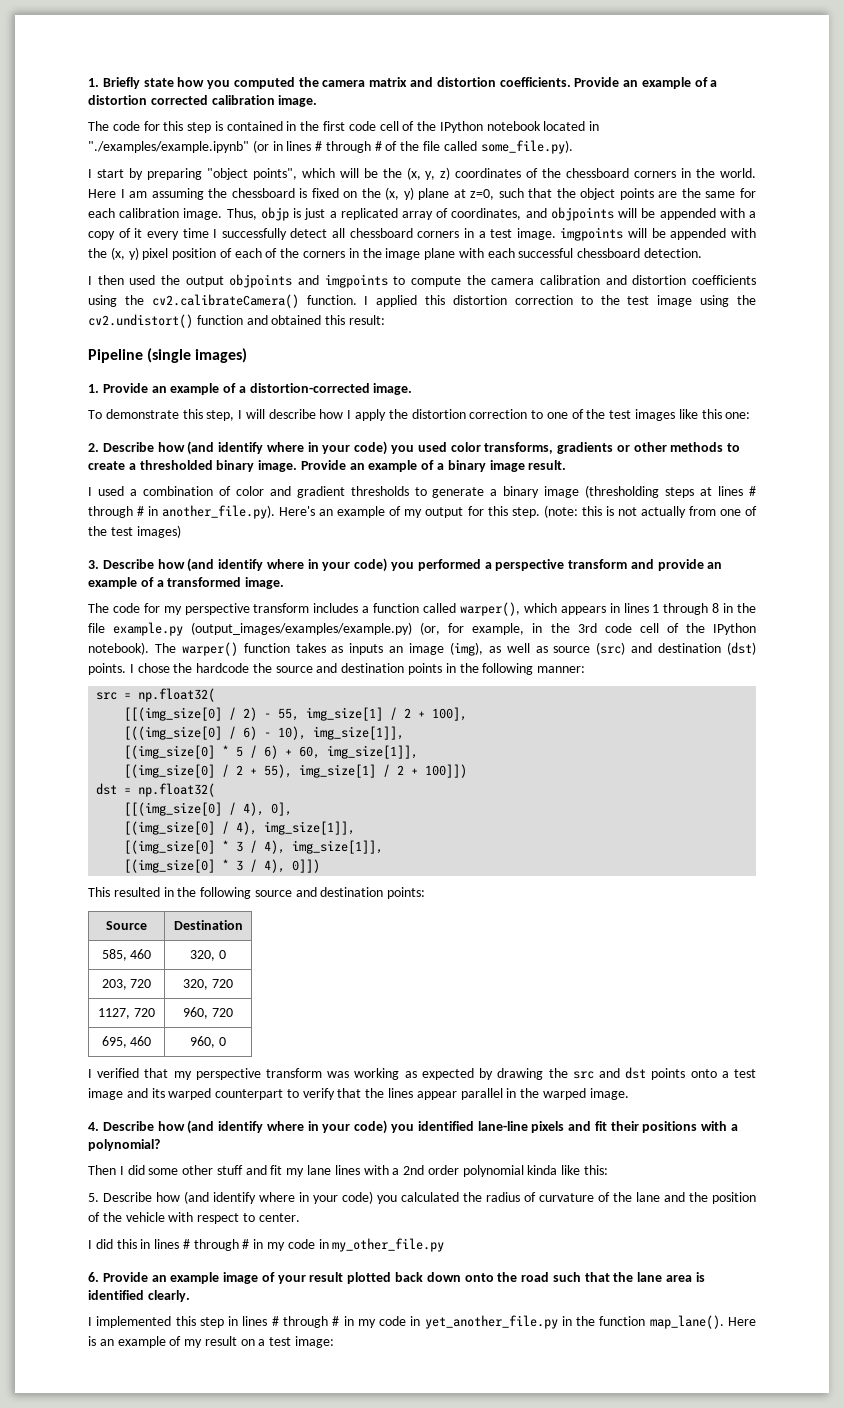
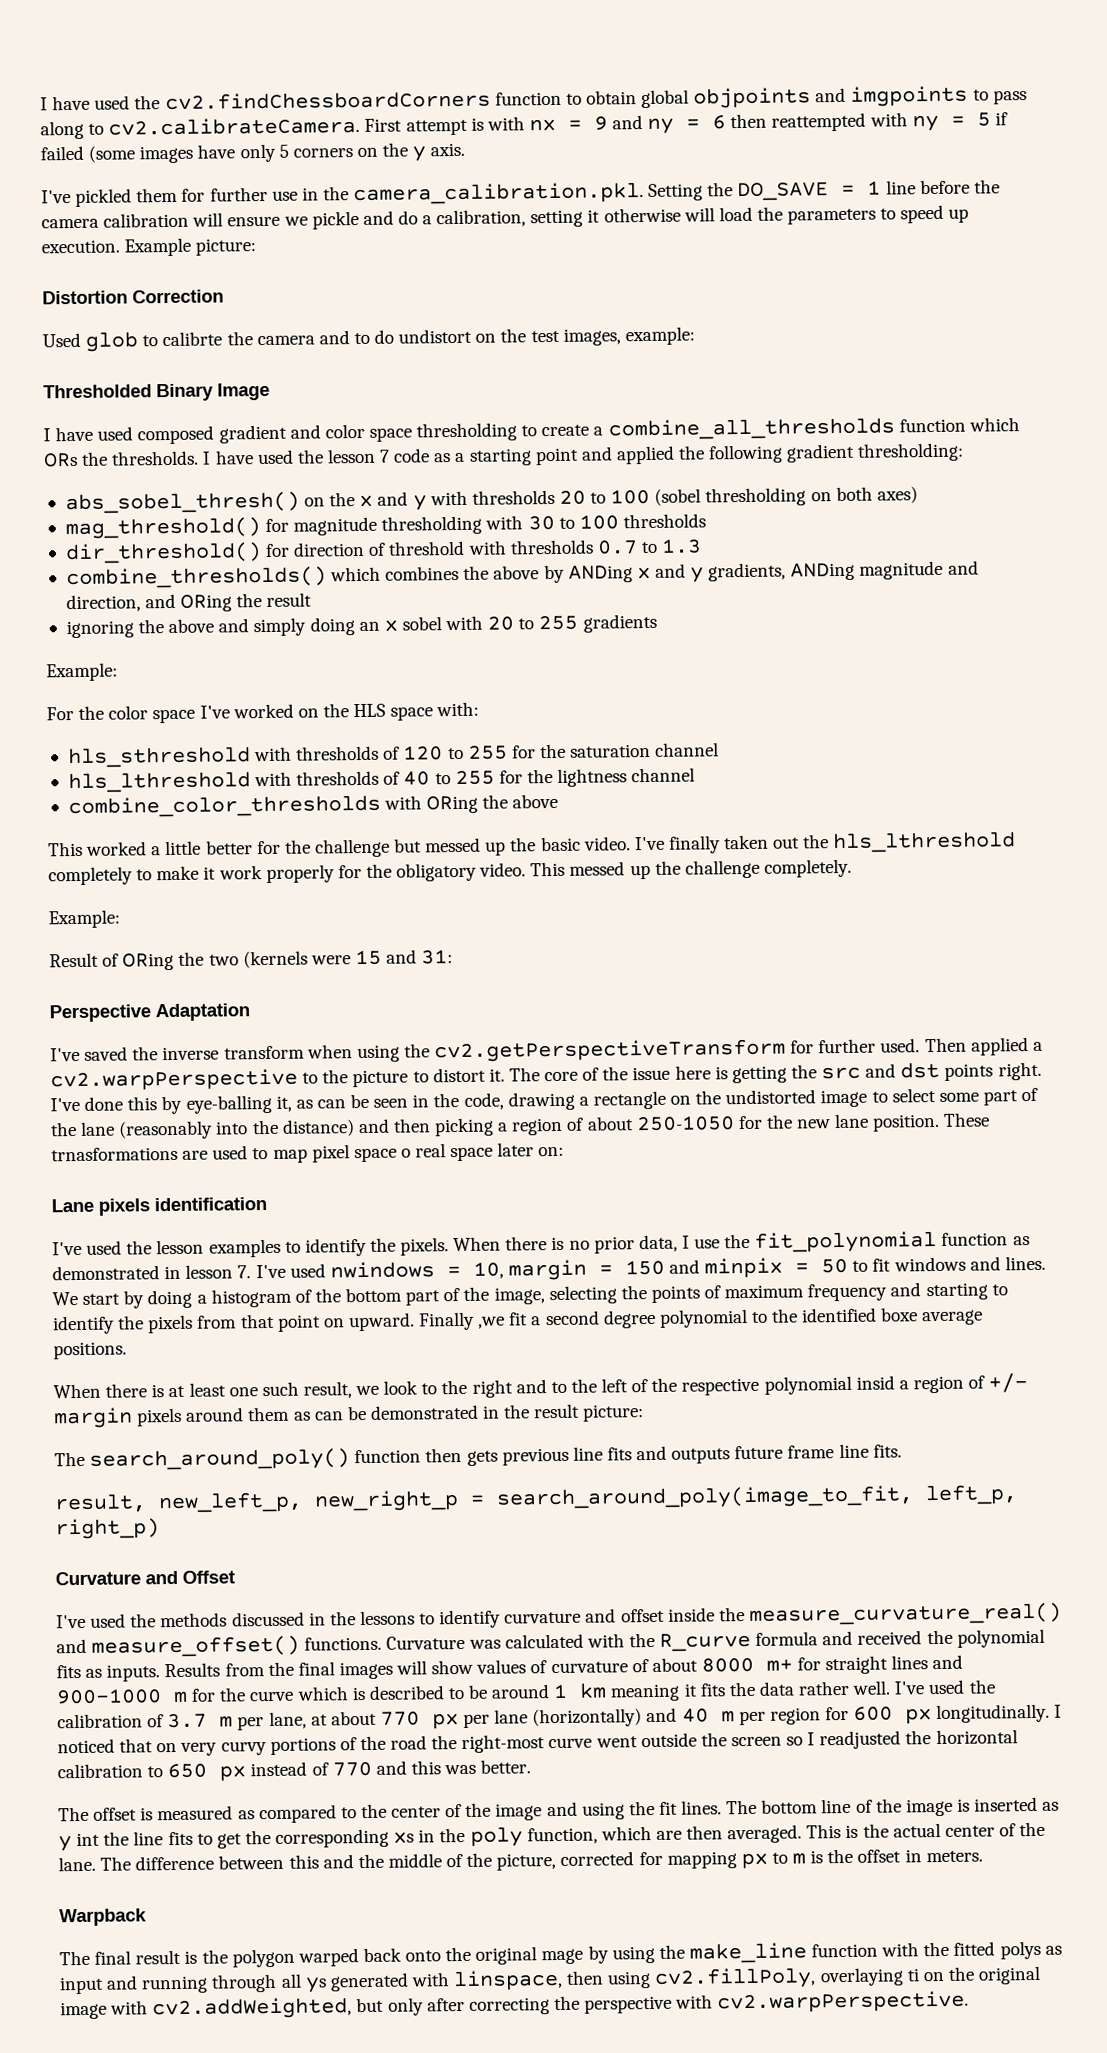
[88,77,718,89] [88,95,318,107] [88,121,600,133] [88,140,573,154] [88,167,756,180] [88,187,756,200] [88,207,756,221] [88,227,757,241] [88,247,703,260] [88,274,756,288] [88,294,756,308] [88,314,385,328] [88,348,248,363] [88,383,413,395] [88,409,751,421] [88,441,741,455] [88,460,567,472] [88,485,757,498] [88,505,757,519] [88,525,181,538] [88,558,723,572] [88,577,285,589] [88,602,757,616] [88,622,757,636] [88,642,756,656] [88,663,586,675] [96,688,216,702] [124,707,468,721] [124,726,405,740] [124,745,419,759] [124,764,468,778] [96,783,216,797] [124,802,293,816] [124,821,356,835] [124,840,384,854] [124,859,321,873] [88,887,426,899] [106,921,147,930] [173,920,243,930] [101,949,152,961] [190,950,226,961] [101,979,152,990] [183,979,233,990] [98,1008,155,1019] [183,1007,233,1019] [101,1036,152,1048] [190,1036,226,1048] [88,1068,544,1080] 1. Briefly state how you computed the camera matrix and distortion coefficients. Provide an example of a distortion corrected calibration image. // The code for this step is contained in the first code cell of the IPython notebook located in "./examples/example.ipynb" (or in lines # through # of the file called some_file.py). // I start by preparing "object points", which will be the (x, y, z) coordinates of the chessboard corners in the world. Here I am assuming the chessboard is fixed on the (x, y) plane at z=0, such that the object points are the same for each calibration image. Thus, objp is just a replicated array of coordinates, and objpoints will be appended with a copy of it every time I successfully detect all chessboard corners in a test image. imgpoints will be appended with the (x, y) pixel position of each of the corners in the image plane with each successful chessboard detection. // I then used the output objpoints and imgpoints to compute the camera calibration and distortion coefficients using the cv2.calibrateCamera() function. I applied this distortion correction to the test image using the cv2.undistort() function and obtained this result: // Pipeline (single images) // 1. Provide an example of a distortion-corrected image. // To demonstrate this step, I will describe how I apply the distortion correction to one of the test images like this one: // 2. Describe how (and identify where in your code) you used color transforms, gradients or other methods to create a thresholded binary image. Provide an example of a binary image result. // I used a combination of color and gradient thresholds to generate a binary image (thresholding steps at lines # through # in another_file.py). Here's an example of my output for this step. (note: this is not actually from one of the test images) // 3. Describe how (and identify where in your code) you performed a perspective transform and provide an example of a transformed image. // The code for my perspective transform includes a function called warper(), which appears in lines 1 through 8 in the file example.py (output_images/examples/example.py) (or, for example, in the 3rd code cell of the IPython notebook). The warper() function takes as inputs an image (img), as well as source (src) and destination (dst) points. I chose the hardcode the source and destination points in the following manner: // src = np.float32( // [[(img_size[0] / 2) - 55, img_size[1] / 2 + 100], // [((img_size[0] / 6) - 10), img_size[1]], // [(img_size[0] * 5 / 6) + 60, img_size[1]], // [(img_size[0] / 2 + 55), img_size[1] / 2 + 100]]) // dst = np.float32( // [[(img_size[0] / 4), 0], // [(img_size[0] / 4), img_size[1]], // [(img_size[0] * 3 / 4), img_size[1]], // [(img_size[0] * 3 / 4), 0]]) // This resulted in the following source and destination points: // Source | Destination // 585, 460 | 320, 0 // 203, 720 | 320, 720 // 1127, 720 | 960, 720 // 695, 460 | 960, 0 // I verified that my perspective transform was working as expected by drawing -> [40,85,1027,111] [40,112,1008,140] [40,142,466,164] [41,179,1000,207] [41,204,970,230] [41,237,257,257] [42,289,224,305] [42,326,695,352] [43,382,270,402] [43,417,1020,445] [43,442,965,468] [64,486,918,515] [64,513,706,540] [64,538,703,565] [65,560,979,590] [65,592,313,613] [65,613,657,639] [46,662,118,682] [46,701,480,724] [67,742,720,769] [67,767,696,794] [67,793,559,819] [48,831,1017,858] [48,858,852,886] [48,909,120,929] [49,949,454,971] [49,1003,250,1023] [50,1037,1043,1063] [50,1065,787,1092] I have used the cv2.findChessboardCorners function to obtain global objpoints and imgpoints to pass along to cv2.calibrateCamera. First attempt is with nx = 9 and ny = 6 then reattempted with ny = 5 if failed (some images have only 5 corners on the y axis. // I've pickled them for further use in the camera_calibration.pkl. Setting the DO_SAVE = 1 line before the camera calibration will ensure we pickle and do a calibration, setting it otherwise will load the parameters to speed up execution. Example picture: // Distortion Correction // Used glob to calibrte the camera and to do undistort on the test images, example: // Thresholded Binary Image // I have used composed gradient and color space thresholding to create a combine_all_thresholds function which ORs the thresholds. I have used the lesson 7 code as a starting point and applied the following gradient thresholding: // abs_sobel_thresh() on the x and y with thresholds 20 to 100 (sobel thresholding on both axes) // mag_threshold() for magnitude thresholding with 30 to 100 thresholds // dir_threshold() for direction of threshold with thresholds 0.7 to 1.3 // combine_thresholds() which combines the above by ANDing x and y gradients, ANDing magnitude and direction, and ORing the result // ignoring the above and simply doing an x sobel with 20 to 255 gradients // Example: // For the color space I've worked on the HLS space with: // hls_sthreshold with thresholds of 120 to 255 for the saturation channel // hls_lthreshold with thresholds of 40 to 255 for the lightness channel // combine_color_thresholds with ORing the above // This worked a little better for the challenge but messed up the basic video. I've finally taken out the hls_lthreshold completely to make it work properly for the obligatory video. This messed up the challenge completely. // Example: // Result of ORing the two (kernels were 15 and 31: // Perspective Adaptation // I've saved the inverse transform when using the cv2.getPerspectiveTransform for further used. Then applied a cv2.warpPerspective to the picture to distort it. The core of the issue here is getting
[690,1069,757,1078] [88,1088,629,1100] [88,1120,739,1134] [88,1139,160,1151] [88,1165,609,1177] [88,1191,660,1204] onto a test image and its warped counterpart to verify that the lines appear parallel in the warped image. // 4. Describe how (and identify where in your code) you identified lane-line pixels and fit their positions with a polynomial? // Then I did some other stuff and fit my lane lines with a 2nd order polynomial kinda like this: // 5. Describe how (and identify where in your code) you calculated the radius of curvature of the lane -> [997,1061,1042,1081] [50,1087,1039,1115] [50,1112,991,1140] [51,1142,565,1163] [51,1197,267,1216] [52,1230,1030,1258] [52,1255,1046,1281] [52,1282,1008,1309] [53,1307,984,1335] [53,1341,127,1360] [53,1373,1029,1399] [53,1403,645,1429] [54,1443,902,1471] [54,1484,1018,1514] [55,1518,160,1540] [55,1570,235,1586] [56,1602,1062,1629] [56,1628,1045,1658] [56,1654,964,1682] [56,1679,996,1705] [57,1703,1063,1731] [57,1729,1018,1756] [57,1759,532,1782] [58,1796,1060,1824] [58,1821,1046,1852] [58,1854,319,1872] right. I've done this by eye-balling it, as can be seen in the code, drawing a rectangle on the undistorted image to select some part of the lane (reasonably into the distance) and then picking a region of about 250-1050 for the new lane position. These trnasformations are used to map pixel space o real space later on: // Lane pixels identification // I've used the lesson examples to identify the pixels. When there is no prior data, I use the fit_polynomial function as demonstrated in lesson 7. I've used nwindows = 10, margin = 150 and minpix = 50 to fit windows and lines. We start by doing a histogram of the bottom part of the image, selecting the points of maximum frequency and starting to identify the pixels from that point on upward. Finally ,we fit a second degree polynomial to the identified boxe average positions. // When there is at least one such result, we look to the right and to the left of the respective polynomial insid a region of +/- margin pixels around them as can be demonstrated in the result picture: // The search_around_poly() function then gets previous line fits and outputs future frame line fits. // result, new_left_p, new_right_p = search_around_poly(image_to_fit, left_p, right_p) // Curvature and Offset // I've used the methods discussed in the lessons to identify curvature and offset inside the measure_curvature_real() and measure_offset() functions. Curvature was calculated with the R_curve formula and received the polynomial fits as inputs. Results from the final images will show values of curvature of about 8000 m+ for straight lines and 900-1000 m for the curve which is described to be around 1 km meaning it fits the data rather well. I've used the calibration of 3.7 m per lane, at about 770 px per lane (horizontally) and 40 m per region for 600 px longitudinally. I noticed that on very curvy portions of the road the right-most curve went outside the screen so I readjusted the horizontal calibration to 650 px instead of 770 and this was better. // The offset is measured as compared to the center of the image and using the fit lines. The bottom line of the image is inserted as y int the line fits to get the corresponding xs in the poly function, which are then averaged. This is the actual center of the lane. The difference between this
[712,1192,756,1204] [88,1212,300,1224] [88,1238,445,1252] [88,1272,705,1284] [88,1290,190,1302] [88,1315,756,1329] [88,1336,335,1348] position of the vehicle with respect to center. // I did this in lines # through # in my code in my_other_file.py // 6. Provide an example image of your result plotted back down onto the road such that the lane area is identified clearly. // I implemented this step in lines # through # in my code in yet_another_file.py in the function map_lane(). Here is an example of my result on a test image: -> [387,1848,983,1871] [59,1908,147,1927] [59,1940,1062,1968] [59,1965,1042,1995] [60,1990,970,2020] middle of the picture, corrected for mapping px to m is the offset in meters. // Warpback // The final result is the polygon warped back onto the original mage by using the make_line function with the fitted polys as input and running through all ys generated with linspace, then using cv2.fillPoly, overlaying ti on the original image with cv2.addWeighted, but only after correcting the perspective with cv2.warpPerspective.

